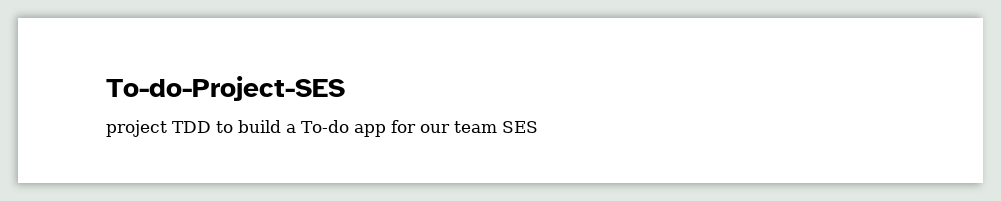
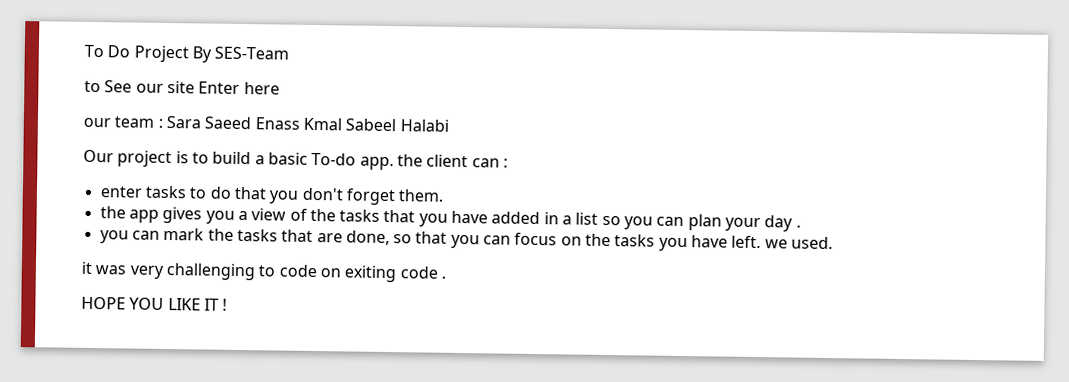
[106,76,345,101] [106,120,538,137] To-do-Project-SES // project TDD to build a To-do app for our team SES -> [84,44,290,63] [84,80,280,95] [83,115,449,132] [83,149,508,171] [99,185,445,206] [99,206,801,232] [99,227,834,252] [81,261,446,283] [81,296,228,311] To Do Project By SES-Team // to See our site Enter here // our team : Sara Saeed Enass Kmal Sabeel Halabi // Our project is to build a basic To-do app. the client can : // enter tasks to do that you don't forget them. // the app gives you a view of the tasks that you have added in a list so you can plan your day . // you can mark the tasks that are done, so that you can focus on the tasks you have left. we used. // it was very challenging to code on exiting code . // HOPE YOU LIKE IT !

